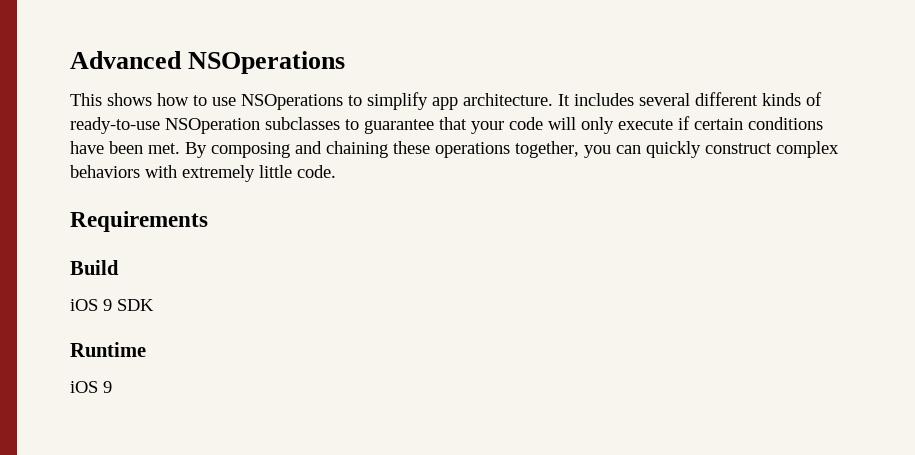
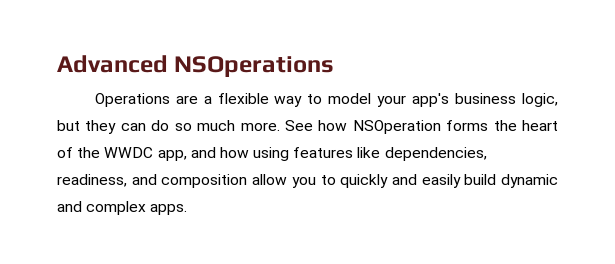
[70,92,822,110] [70,116,823,134] [70,141,839,158] [70,165,336,182] [70,211,208,232] [70,260,119,275] [70,299,154,311] [70,342,146,357] [70,381,112,393] This shows how to use NSOperations to simplify app architecture. It includes several different kinds of ready-to-use NSOperation subclasses to guarantee that your code will only execute if certain conditions have been met. By composing and chaining these operations together, you can quickly construct complex behaviors with extremely little code. // Requirements // Build // iOS 9 SDK // Runtime // iOS 9 -> [94,93,558,107] [57,120,558,134] [57,147,487,161] [57,174,558,188] [57,201,188,215] Operations are a flexible way to model your app's business logic, but they can do so much more. See how NSOperation forms the heart of the WWDC app, and how using features like dependencies, readiness, and composition allow you to quickly and easily build dynamic and complex apps.

